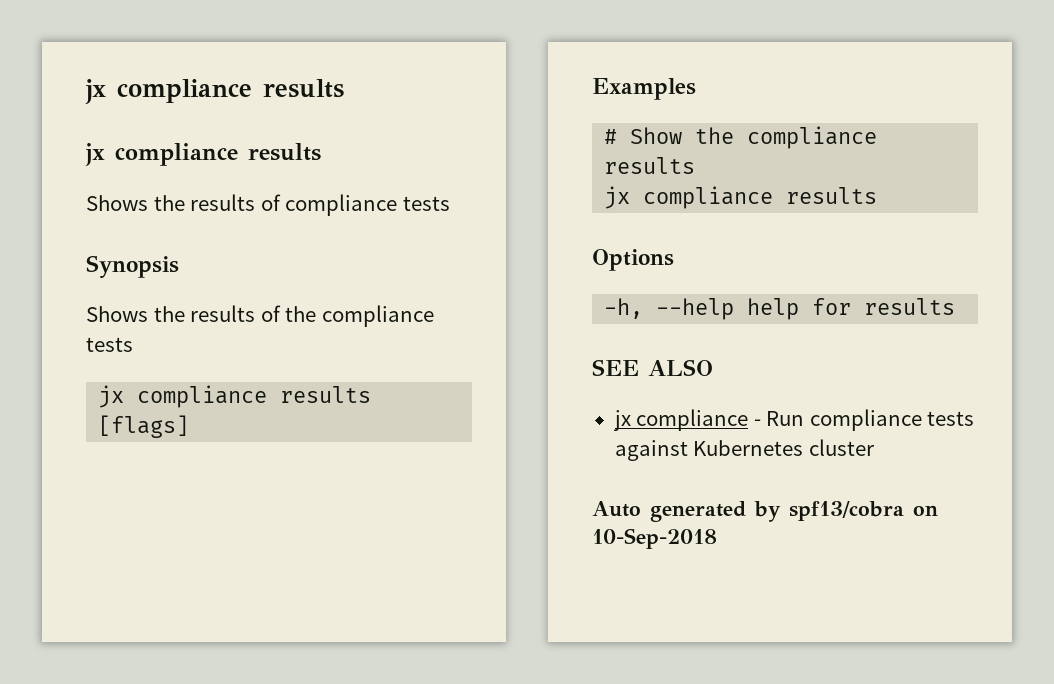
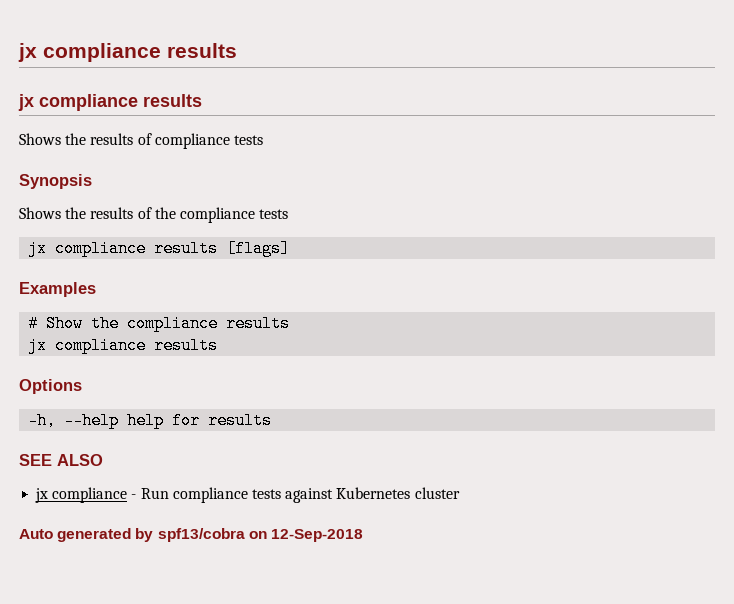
[592,528,717,549] 10-Sep-2018 -> [270,529,363,542] 12-Sep-2018

